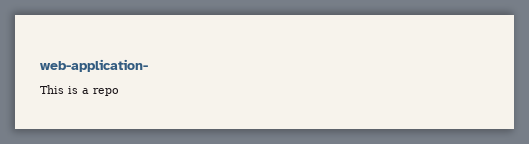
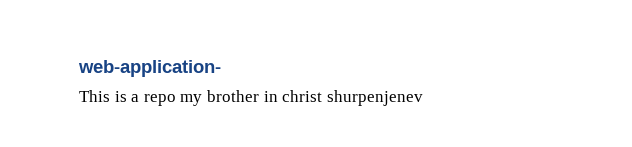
(119, 92) none -> [180,90,423,106] my brother in christ shurpenjenev

